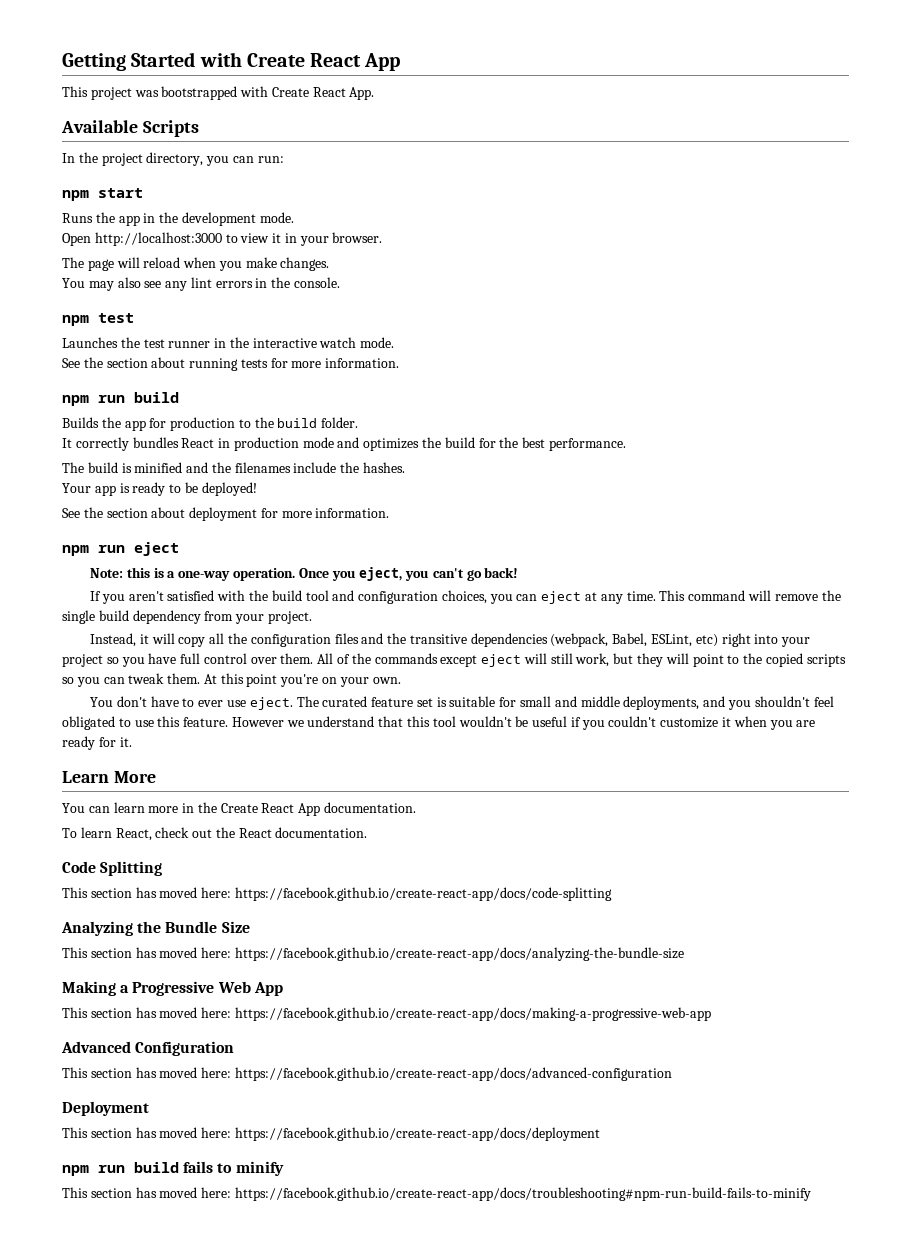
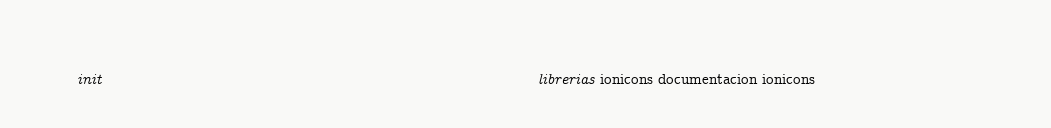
[62,52,401,71] [62,86,375,100] [61,120,199,137] [62,152,284,166] [62,188,143,201] [62,212,294,226] [62,232,383,246] [62,257,330,271] [62,277,341,291] [62,313,134,326] [62,337,395,348] [62,357,400,371] [62,392,179,406] [62,417,359,431] [62,437,626,451] [62,462,406,473] [62,482,257,496] [62,507,390,521] [62,542,179,556] [90,567,519,581] [90,590,841,604] [62,610,312,624] [90,633,811,647] [62,653,846,667] [62,673,401,687] [90,696,834,710] [62,716,816,730] [62,736,132,750] [62,771,156,783] [62,802,417,816] [62,827,368,841] [62,861,163,876] [62,887,612,901] [61,921,250,936] [62,947,684,961] [62,981,283,996] [62,1007,711,1021] [61,1041,235,1056] [62,1067,672,1081] [62,1101,149,1116] [62,1127,600,1141] [62,1161,284,1176] [62,1187,811,1201] Getting Started with Create React App // This project was bootstrapped with Create React App. // Available Scripts // In the project directory, you can run: // npm start // Runs the app in the development mode. // Open http://localhost:3000 to view it in your browser. // The page will reload when you make changes. // You may also see any lint errors in the console. // npm test // Launches the test runner in the interactive watch mode. // See the section about running tests for more information. // npm run build // Builds the app for production to the build folder. // It correctly bundles React in production mode and optimizes the build for the best performance. // The build is minified and the filenames include the hashes. // Your app is ready to be deployed! // See the section about deployment for more information. // npm run eject // Note: this is a one-way operation. Once you eject, you can't go back! // If you aren't satisfied with the build tool and configuration choices, you can eject at any time. This command will remove the single build dependency from your project. // Instead, it will copy all the configuration files and the transitive dependencies (webpack, Babel, ESLint, etc) right into your project so you have full control over them. All of the commands except eject will still work, but they will point to the copied scripts so you can tweak them. At this point you're on your own. // You don't have to ever use eject. The curated feature set is suitable for small and middle deployments, and you shouldn't feel obligated to use this feature. However we understand that this tool wouldn't be useful if you couldn't customize it when you are ready for it. // Learn More // You can learn more in the Create React App documentation. // To learn React, check out the React documentation. // Code Splitting // This section has moved here: https://facebook.github.io/create-react-app/docs/code-splitting // Analyzing the Bundle Size // This section has moved here: https://facebook.github.io/create-react-app/docs/analyzing-the-bundle-size // Making a Progressive Web App // This section has moved here: https://facebook.github.io/create-react-app/docs/making-a-progressive-web-app // Advanced Configuration // This section has moved here: https://facebook.github.io/create-react-app/docs/advanced-configuration // Deployment // This section has moved here: https://facebook.github.io/create-react-app/docs/deployment // npm run build fails to minify // This section has moved here: https://facebook.github.io/create-react-app/docs/troubleshooting#npm-run-build-fails-to-minify -> [77,74,102,84] [538,73,815,84] init // librerias ionicons documentacion ionicons

